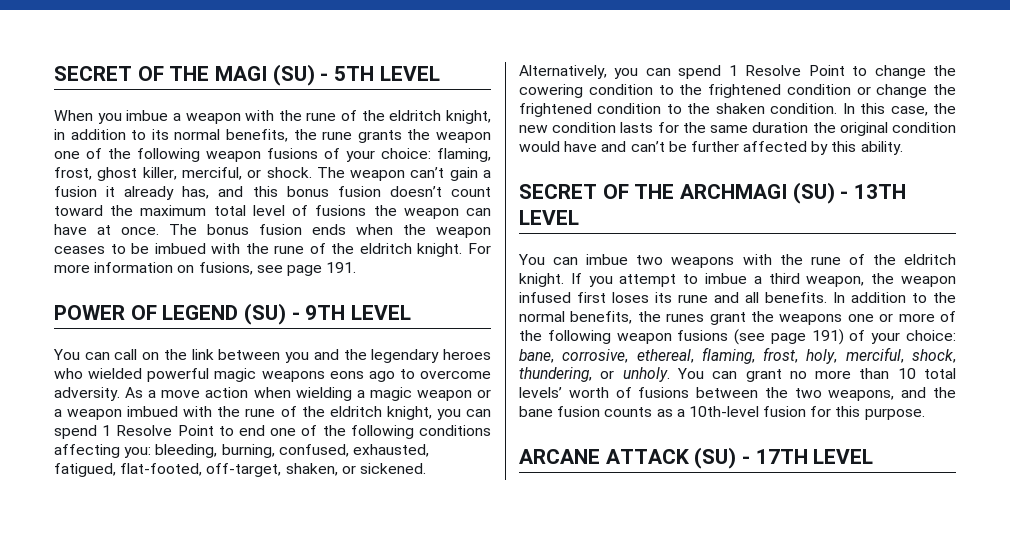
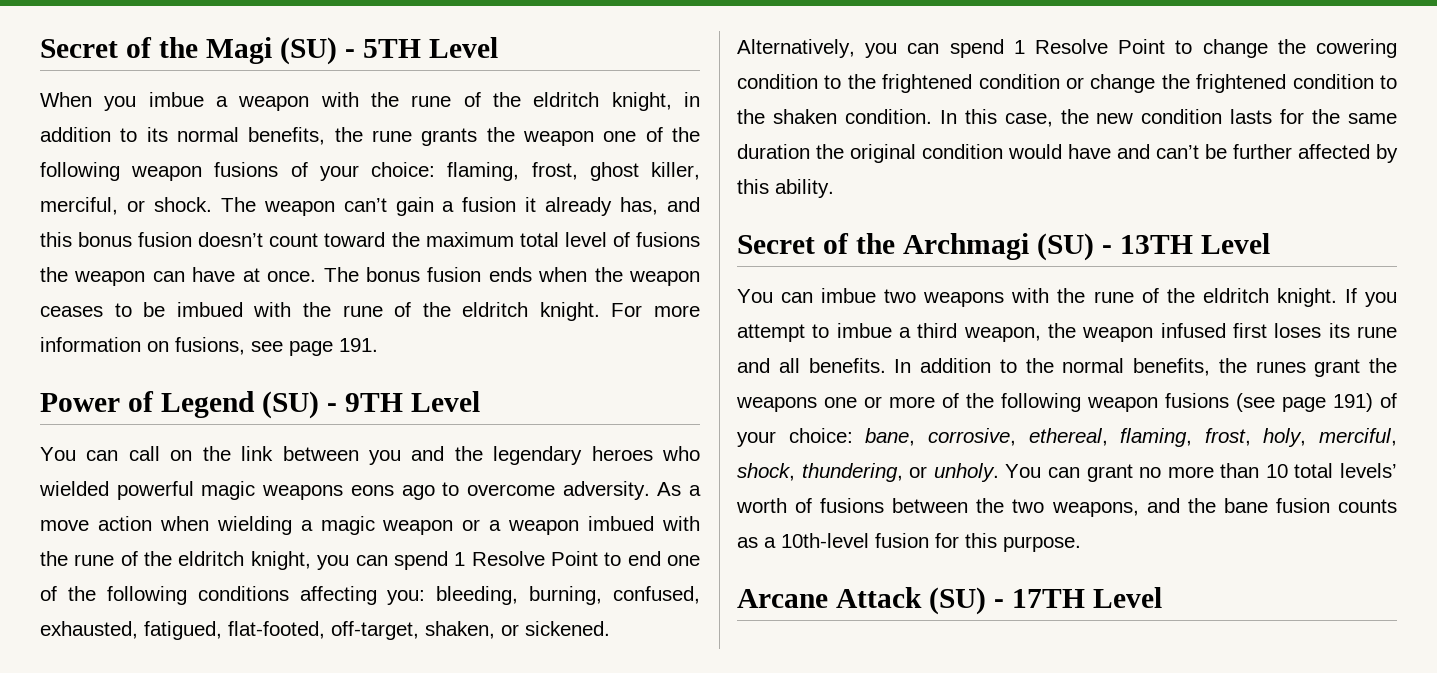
[54,66,268,81] SECRET OF THE MAGI -> [40,37,272,64] Secret of the Magi
[379,66,440,81] LEVEL -> [428,37,498,58] Level
[54,305,239,320] POWER OF LEGEND -> [40,391,255,418] Power of Legend
[351,305,412,320] LEVEL -> [410,391,480,412] Level
[519,184,788,199] SECRET OF THE ARCHMAGI -> [737,233,1029,260] Secret of the Archmagi
[519,210,579,225] LEVEL -> [1200,233,1270,254] Level
[519,449,690,464] ARCANE ATTACK -> [737,587,922,608] Arcane Attack
[813,449,874,464] LEVEL -> [1092,587,1162,608] Level

